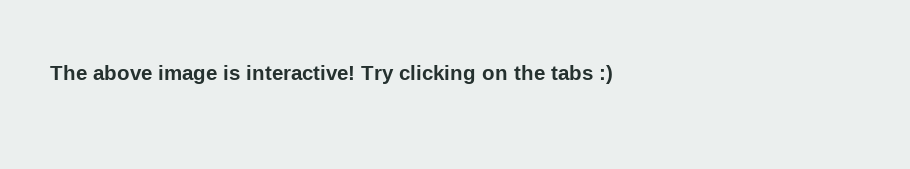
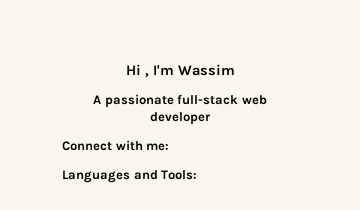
[50,65,613,84] The above image is interactive! Try clicking on the tabs :) -> [125,64,235,77] [93,94,267,108] [150,112,211,125] [62,140,170,151] [62,170,198,183] Hi , I'm Wassim // A passionate full-stack web developer // Connect with me: // Languages and Tools:

